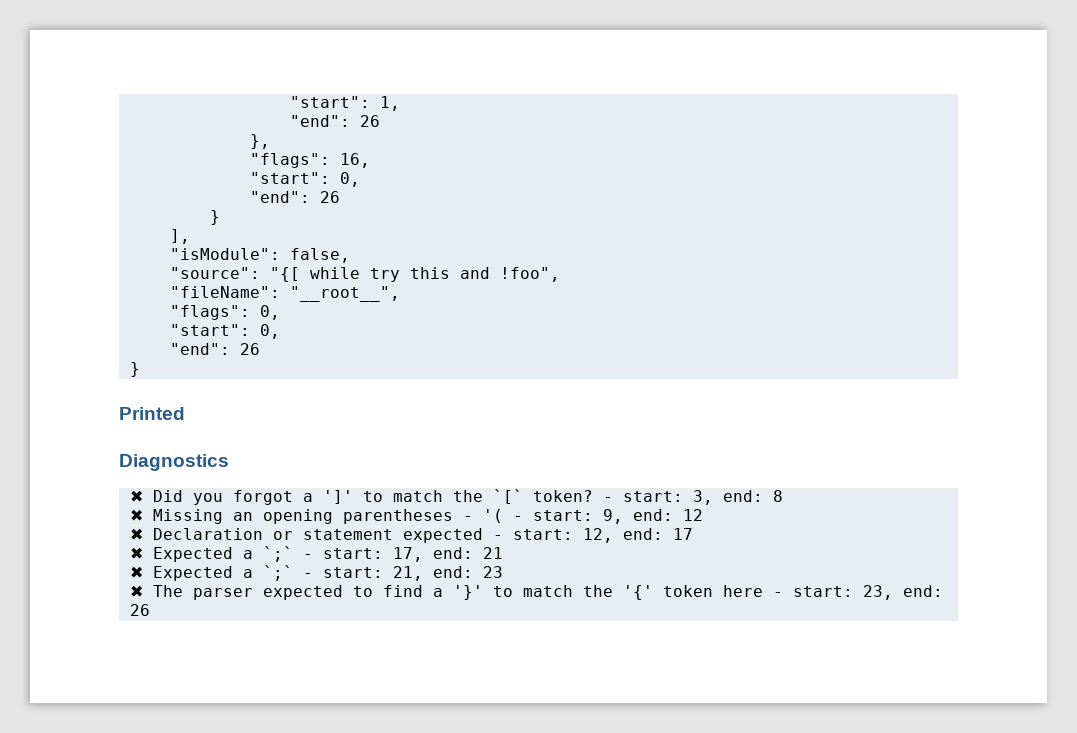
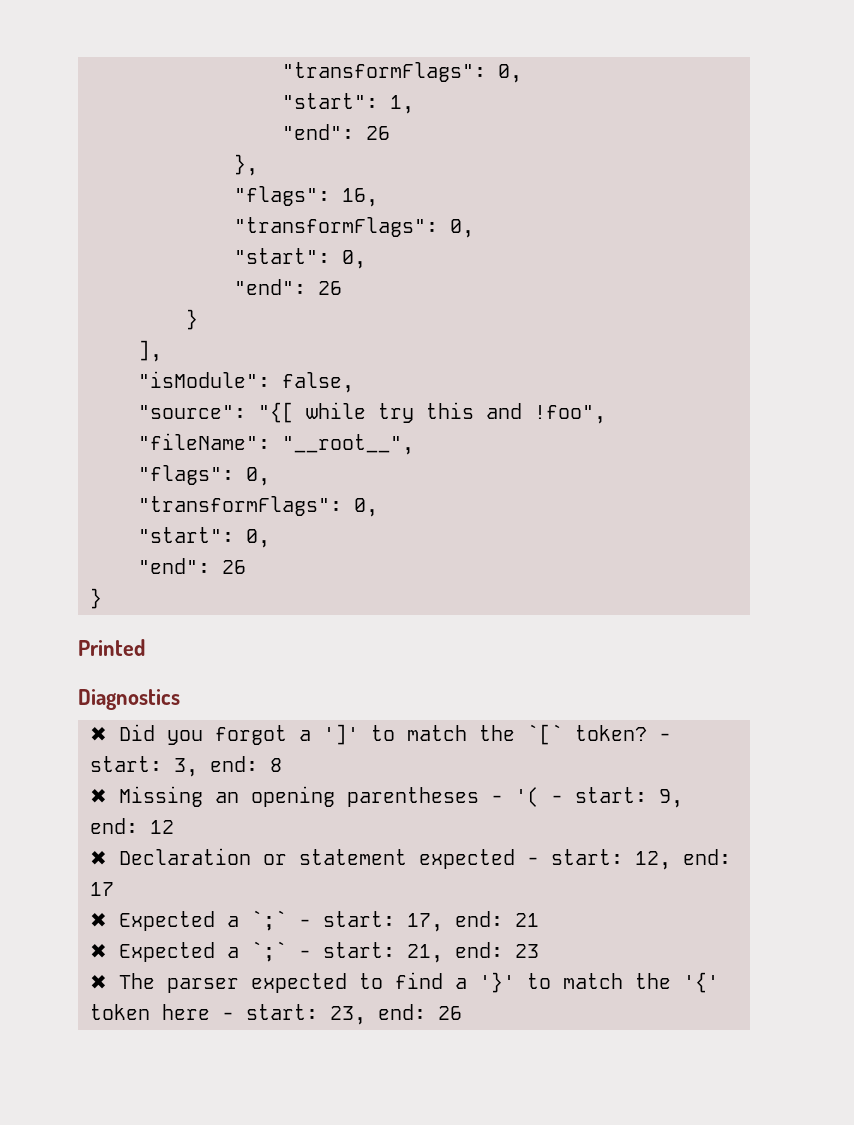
(289, 102) none -> [282,62,523,83] "transformFlags": 0, //
(370, 160) none -> [234,217,475,238] // "transformFlags": 0,
(280, 312) none -> [138,496,379,517] // "transformFlags": 0,

